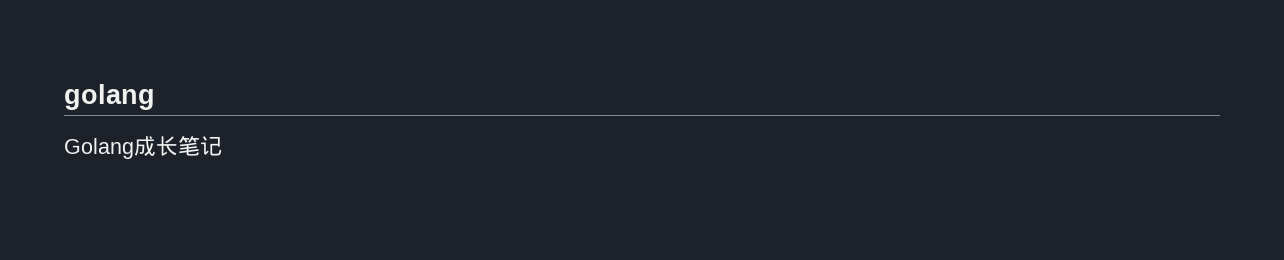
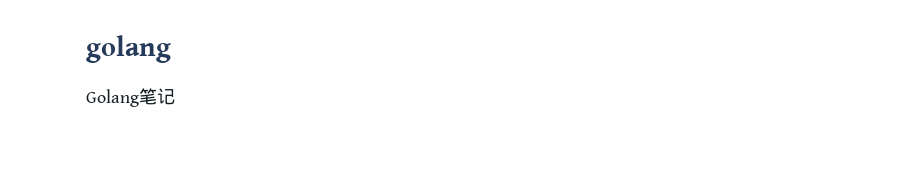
[134,136,178,156] 成长 -> (139, 98) none

